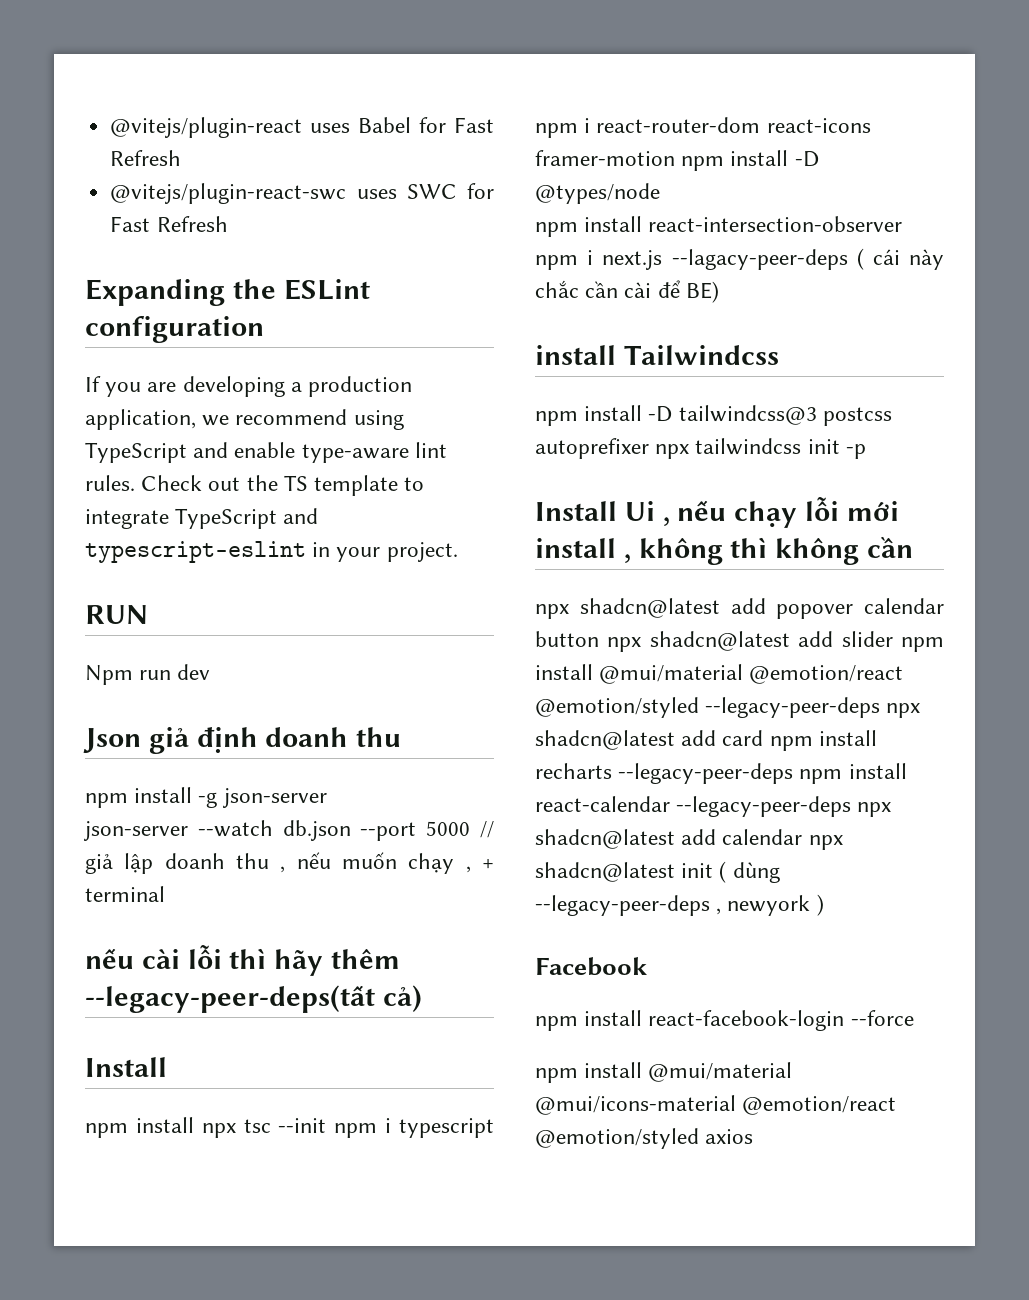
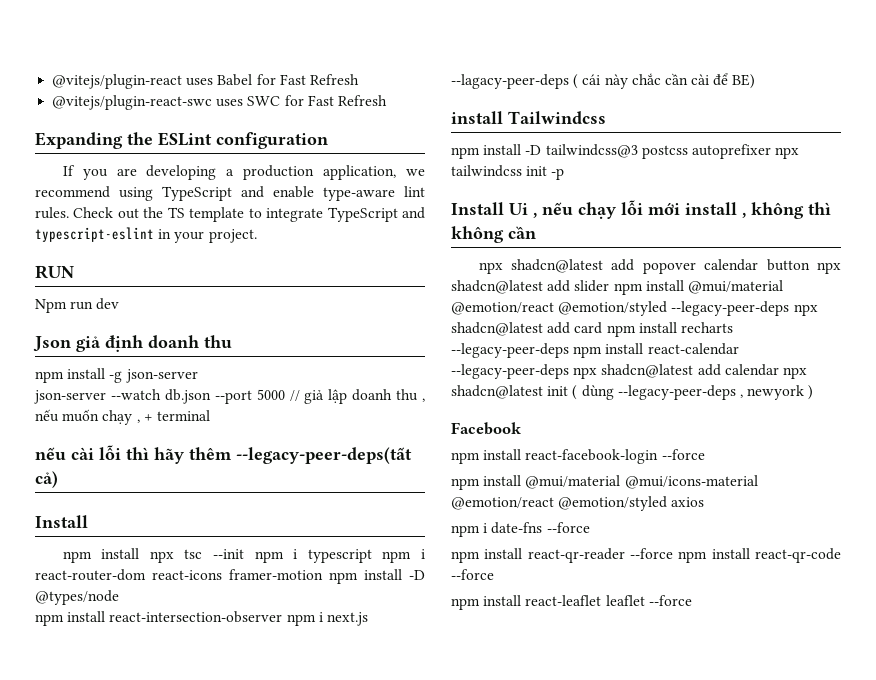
(754, 1136) none -> [451,522,590,537] [451,548,841,563] [451,569,494,580] [451,595,692,610] // npm i date-fns --force // npm install react-qr-reader --force npm install react-qr-code --force // npm install react-leaflet leaflet --force

